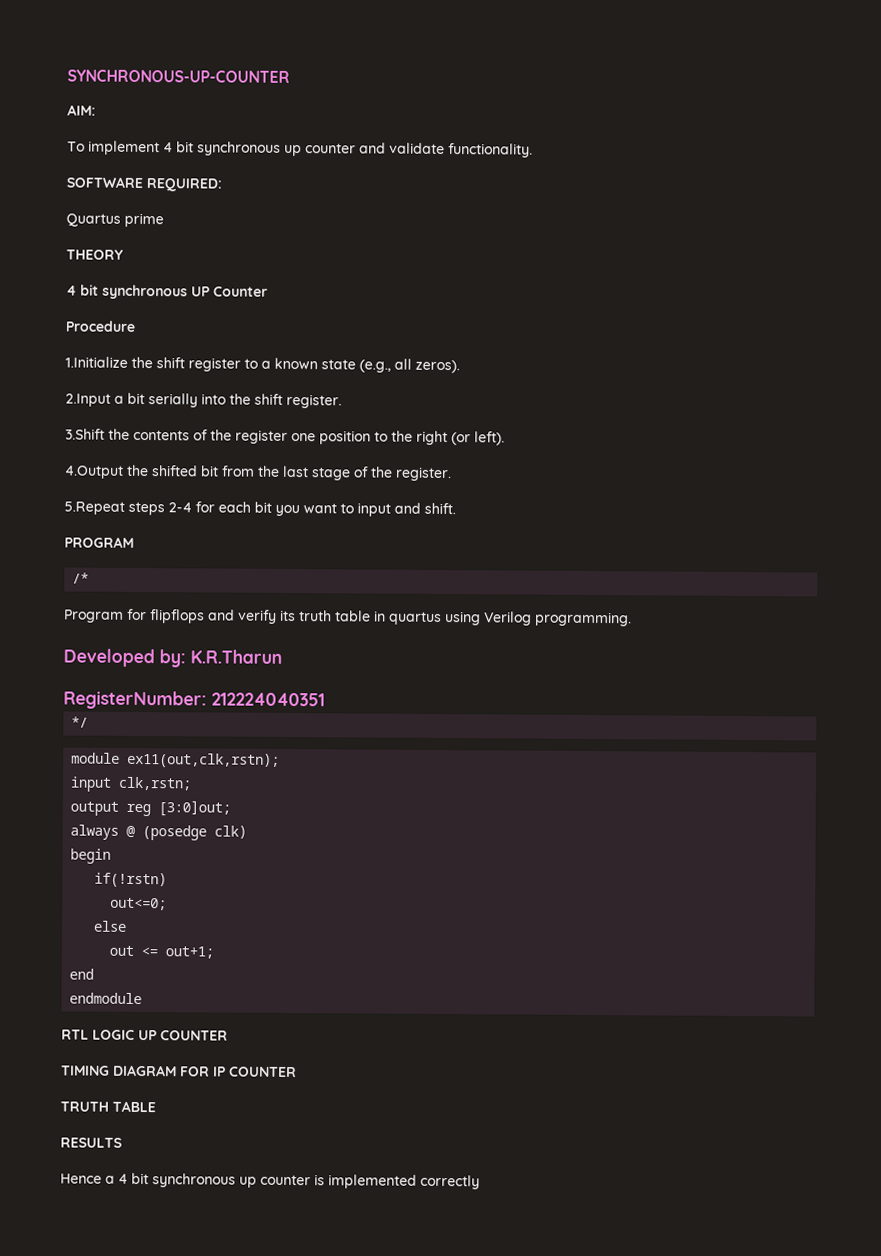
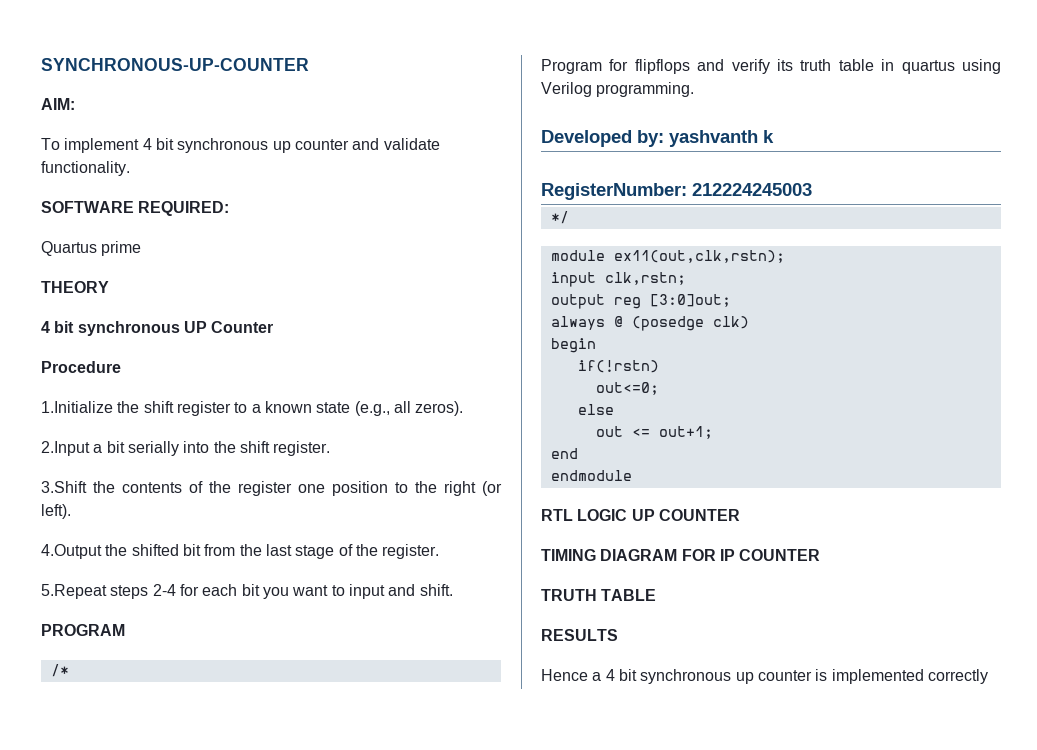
[190,649,282,664] K.R.Tharun -> [669,130,774,147] yashvanth k
[211,692,325,707] 212224040351 -> [692,183,812,196] 212224245003

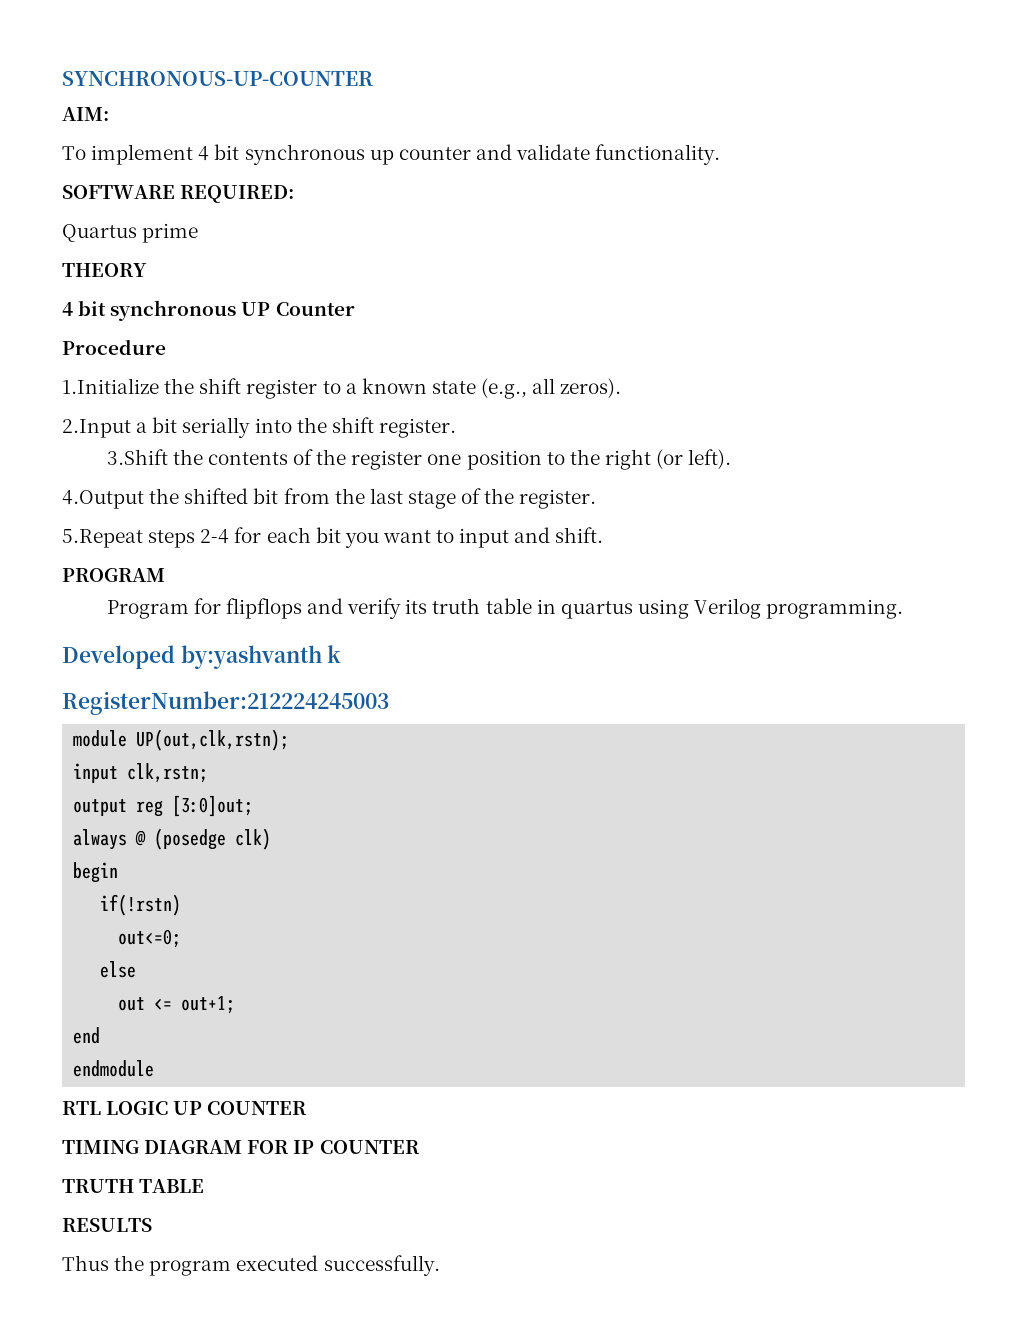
[50,664,69,677] // /* -> (165, 575) none
[637,130,758,147] by: yashvanth -> [180,645,322,669] by:yashvanth
[541,183,812,200] [550,211,569,224] RegisterNumber: 212224245003 // */ -> [62,691,389,715] RegisterNumber:212224245003
[613,250,785,263] ex11(out,clk,rstn); -> [136,729,290,751] UP(out,clk,rstn);
[541,669,988,684] Hence a 4 bit synchronous up counter is implemented correctly -> [62,1255,440,1276] Thus the program executed successfully.

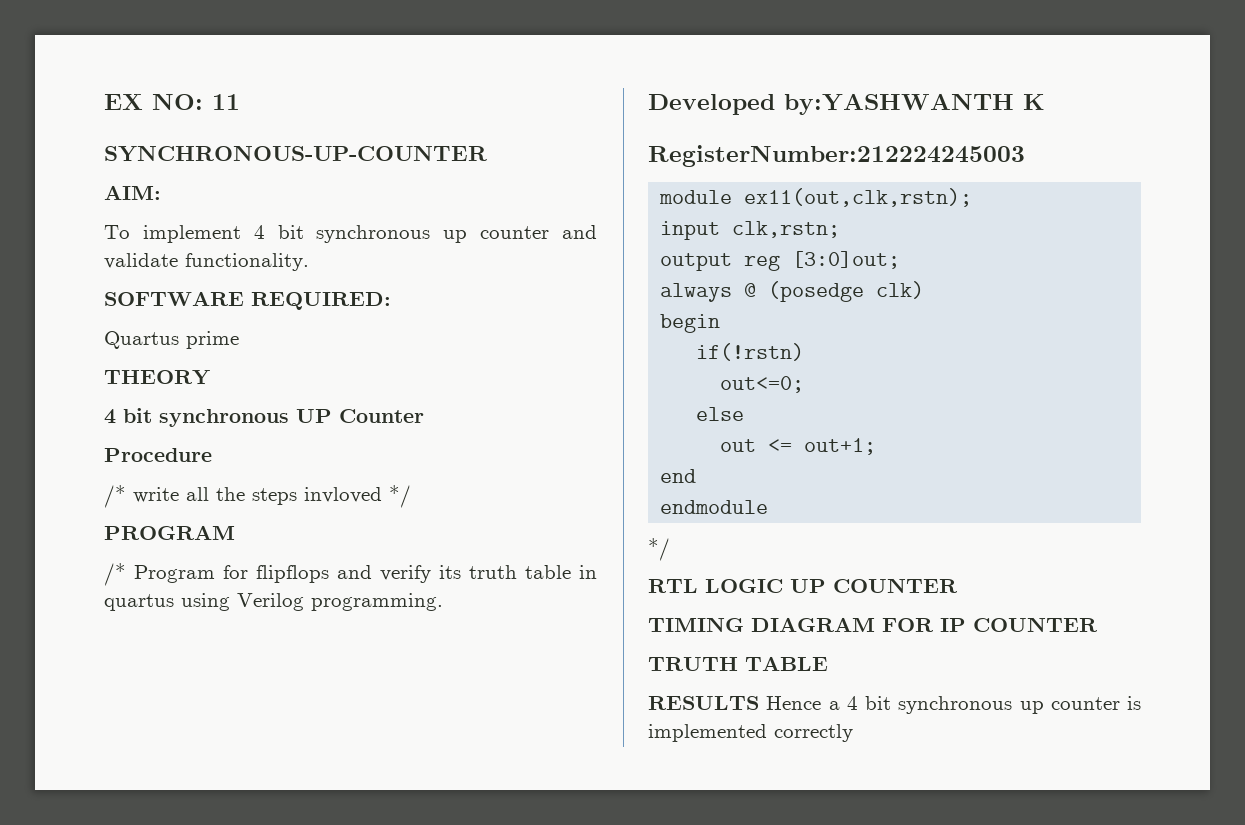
(62, 78) none -> [104,93,240,110] EX NO: 11 //
[62,378,622,399] [62,417,456,438] [106,449,732,470] [62,488,597,509] [62,527,604,548] 1.Initialize the shift register to a known state (e.g., all zeros). // 2.Input a bit serially into the shift register. // 3.Shift the contents of the register one position to the right (or left). // 4.Output the shifted bit from the last stage of the register. // 5.Repeat steps 2-4 for each bit you want to input and shift. -> [104,485,411,508] /* write all the steps invloved */
(165, 575) none -> [104,563,126,586] /*
[180,645,342,669] by:yashvanth k -> [784,93,1045,115] by:YASHWANTH K
[136,729,290,751] UP(out,clk,rstn); -> [744,188,973,207] ex11(out,clk,rstn);
(155, 1068) none -> [648,538,670,561] // */
[62,1255,440,1276] // Thus the program executed successfully. -> [766,696,1141,714] [648,724,853,742] Hence a 4 bit synchronous up counter is implemented correctly

